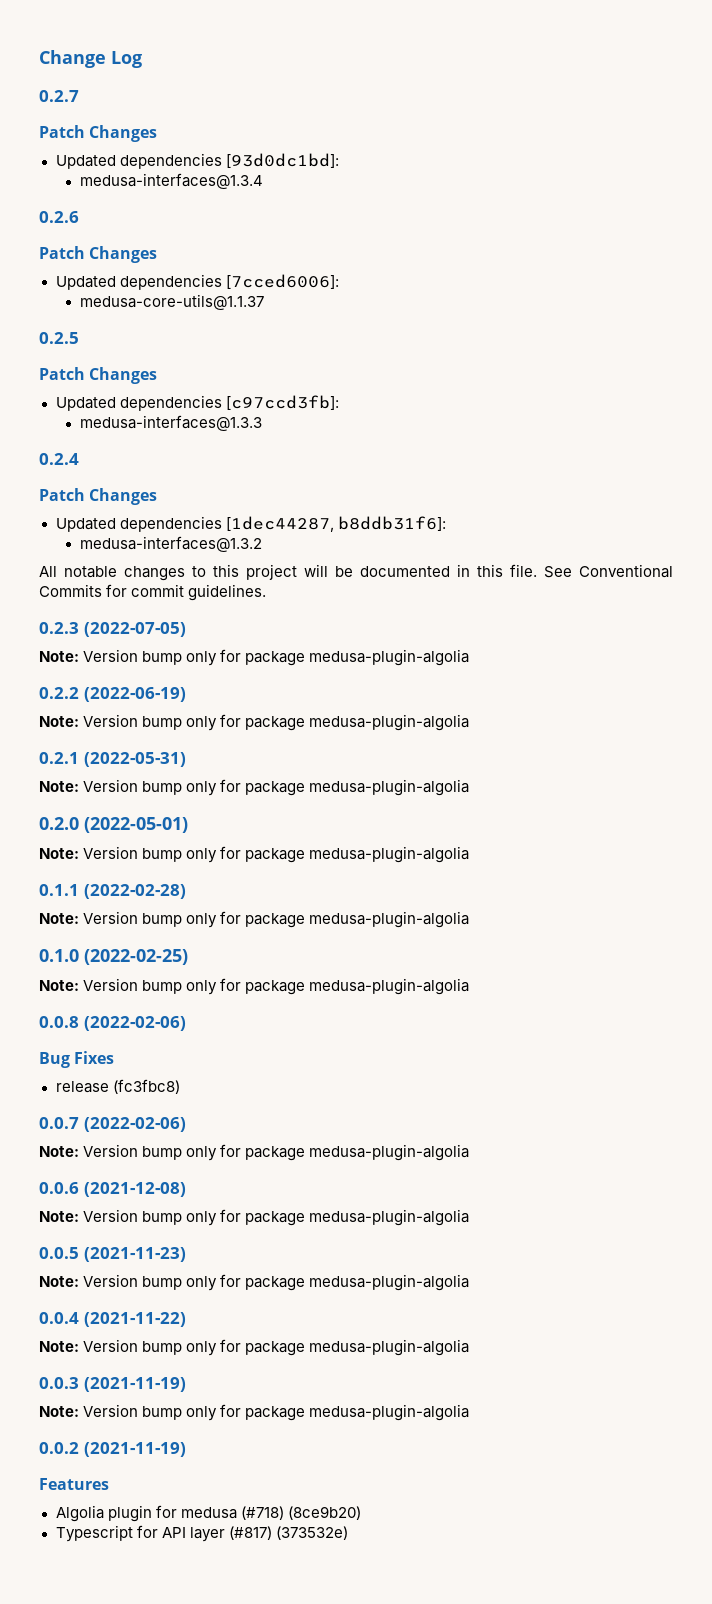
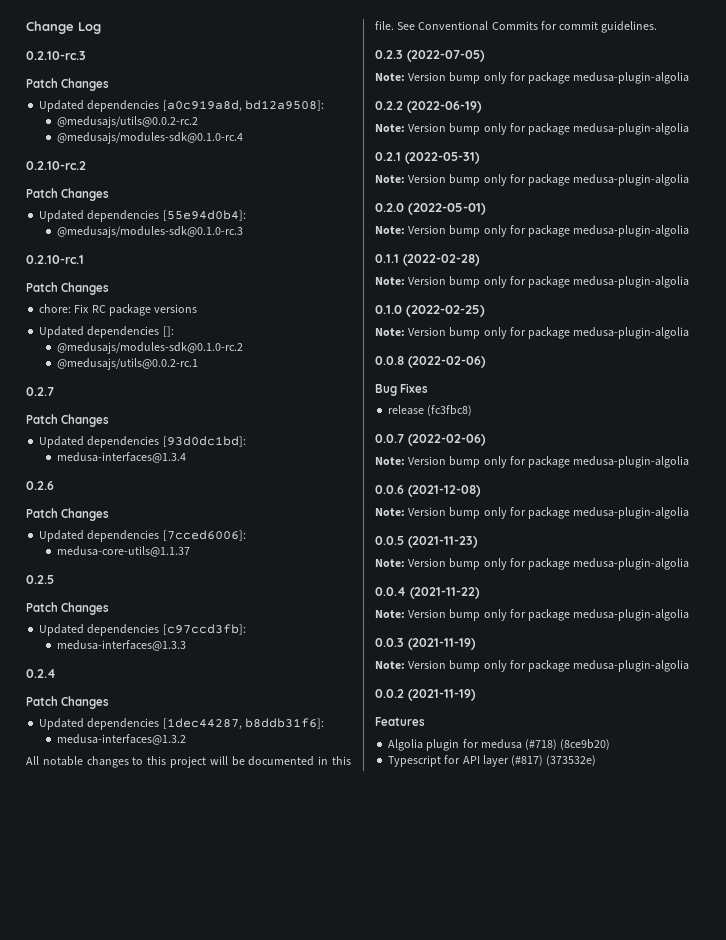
(142, 59) none -> [26,51,86,60] [26,78,110,91] [39,100,324,112] [56,116,198,128] [56,132,243,144] [26,161,86,170] [26,188,110,201] [39,210,246,222] [56,226,243,238] [26,255,84,264] [26,282,110,295] [39,304,198,316] [39,326,174,338] [56,342,243,354] [56,358,198,370] // 0.2.10-rc.3 // Patch Changes // Updated dependencies [a0c919a8d, bd12a9508]: // @medusajs/utils@0.0.2-rc.2 // @medusajs/modules-sdk@0.1.0-rc.4 // 0.2.10-rc.2 // Patch Changes // Updated dependencies [55e94d0b4]: // @medusajs/modules-sdk@0.1.0-rc.3 // 0.2.10-rc.1 // Patch Changes // chore: Fix RC package versions // Updated dependencies []: // @medusajs/modules-sdk@0.1.0-rc.2 // @medusajs/utils@0.0.2-rc.1

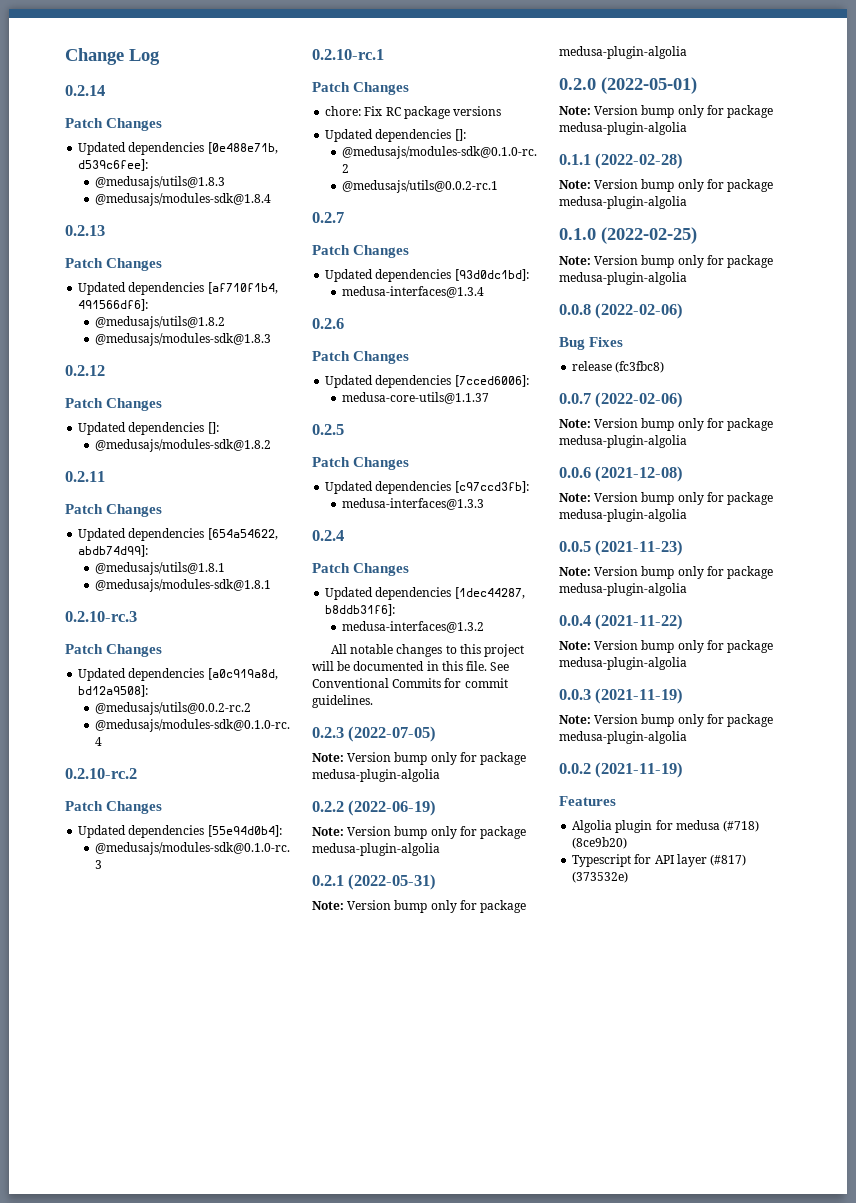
(101, 28) none -> [65,85,105,96] [65,118,163,131] [78,142,278,155] [78,159,149,171] [95,176,226,189] [95,193,272,206] [65,225,105,236] [65,258,163,271] [78,282,278,295] [78,299,149,311] [95,316,226,329] [95,333,272,346] [65,365,105,376] [65,398,163,411] [78,422,219,435] [95,439,272,452] [65,471,105,482] [65,504,163,517] [78,528,278,541] [78,545,149,557] [95,562,226,575] [95,579,272,592] // 0.2.14 // Patch Changes // Updated dependencies [0e488e71b, d539c6fee]: // @medusajs/utils@1.8.3 // @medusajs/modules-sdk@1.8.4 // 0.2.13 // Patch Changes // Updated dependencies [af710f1b4, 491566df6]: // @medusajs/utils@1.8.2 // @medusajs/modules-sdk@1.8.3 // 0.2.12 // Patch Changes // Updated dependencies []: // @medusajs/modules-sdk@1.8.2 // 0.2.11 // Patch Changes // Updated dependencies [654a54622, abdb74d99]: // @medusajs/utils@1.8.1 // @medusajs/modules-sdk@1.8.1

